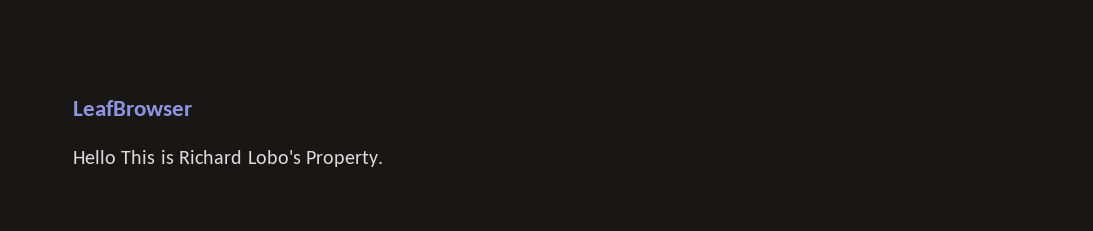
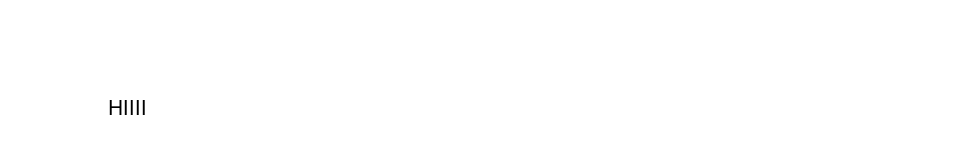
[73,100,192,116] [73,150,383,167] LeafBrowser // Hello This is Richard Lobo's Property. -> [108,100,147,115] HIIII

